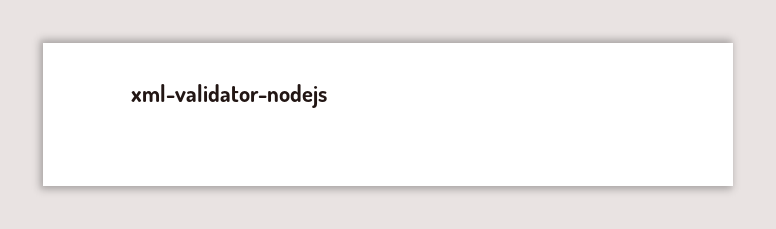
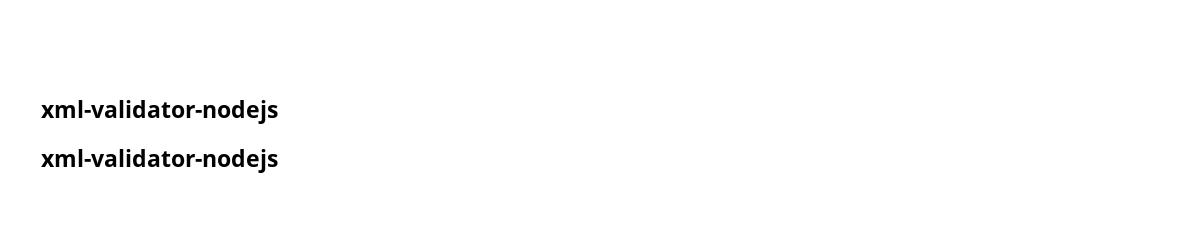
[131,84,327,108] xml-validator-nodejs -> [41,100,278,124] [41,149,278,173] xml-validator-nodejs // xml-validator-nodejs

